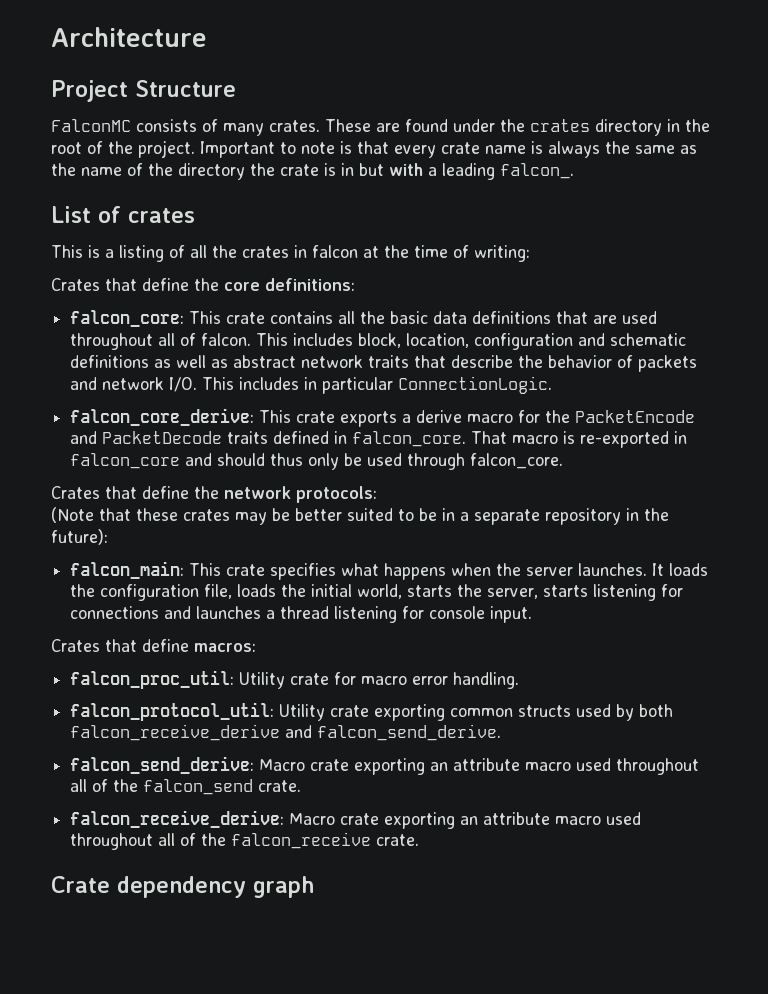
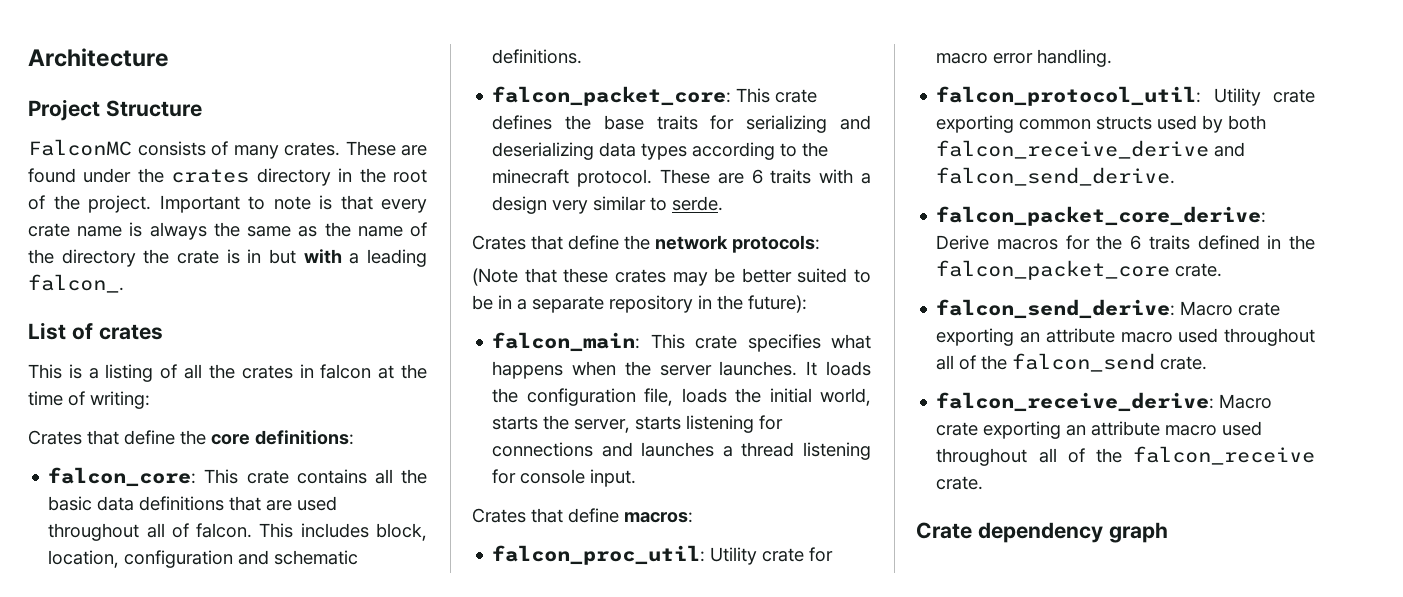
[70,355,698,372] [70,376,553,394] [70,408,696,427] [70,431,688,448] [70,453,564,470] definitions as well as abstract network traits that describe the behavior of packets and network I/O. This includes in particular ConnectionLogic. // falcon_core_derive: This crate exports a derive macro for the PacketEncode and PacketDecode traits defined in falcon_core. That macro is re-exported in falcon_core and should thus only be used through falcon_core. -> [492,49,583,64] [492,86,818,106] [492,115,871,133] [492,142,829,160] [492,169,871,187] [492,196,724,214] definitions. // falcon_packet_core: This crate defines the base traits for serializing and deserializing data types according to the minecraft protocol. These are 6 traits with a design very similar to serde.
(502, 732) none -> [936,206,1267,226] [936,235,1315,250] [936,260,1223,280] // falcon_packet_core_derive: Derive macros for the 6 traits defined in the falcon_packet_core crate.

